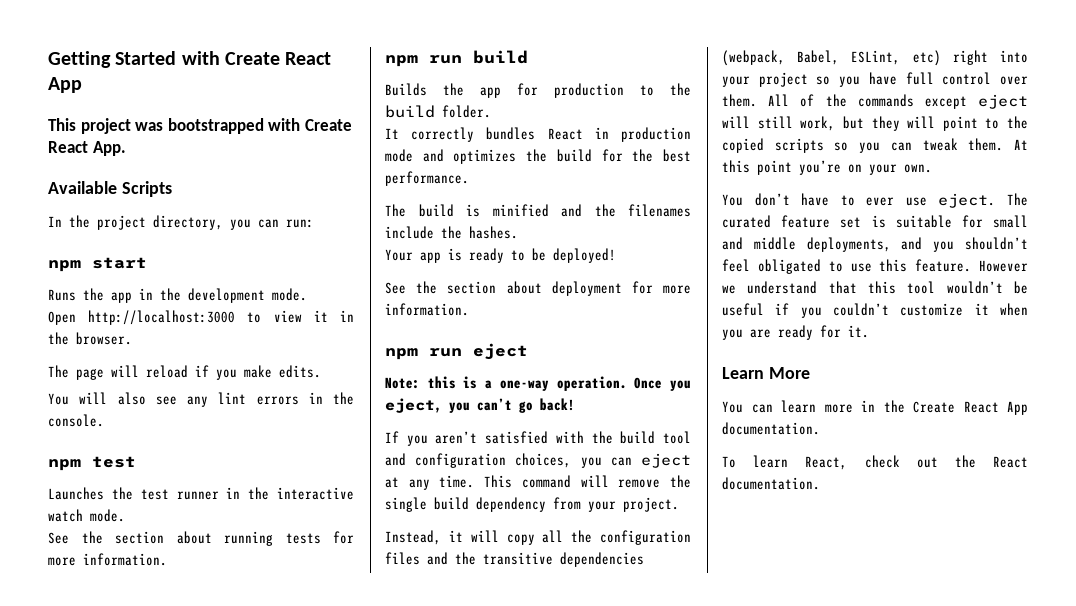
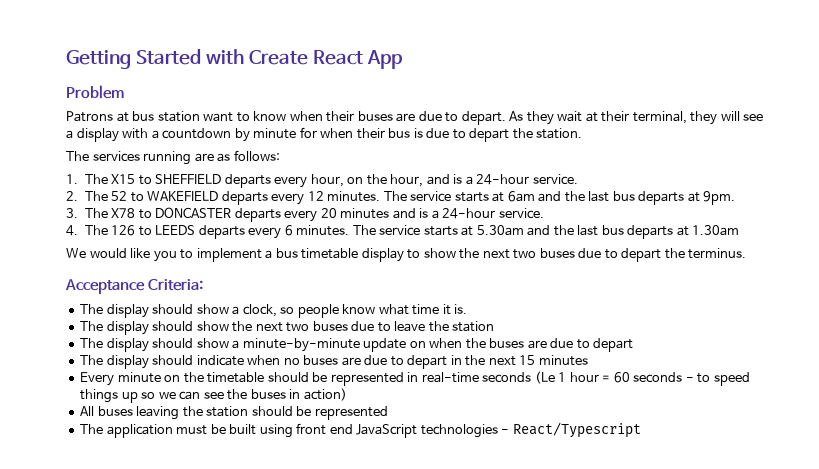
[48,118,352,134] [48,141,126,156] [48,181,172,197] [48,215,314,230] [48,257,147,272] [48,288,307,303] [48,310,354,325] [48,332,132,345] [48,365,321,380] [48,392,354,407] [48,414,104,427] [48,456,136,471] [48,487,354,500] [48,509,125,522] [48,531,354,546] [48,553,167,566] [385,50,528,67] [385,83,691,98] [385,105,491,118] [385,127,691,142] [385,149,691,164] [385,171,469,186] [385,204,691,217] [385,226,518,239] [385,248,616,263] [385,281,691,296] [385,303,469,316] [385,343,528,360] [385,376,691,391] [385,398,575,413] [385,431,691,446] [385,453,691,468] [385,475,691,490] [385,497,679,512] [385,530,691,545] [385,552,644,567] [722,50,1028,66] [722,72,1028,87] [722,94,1028,109] [722,116,1028,131] [722,138,1028,153] [722,160,932,175] [722,193,1028,208] [722,215,1028,228] [722,237,1028,252] [722,259,1028,274] [722,281,1028,294] [722,303,1028,318] [722,325,869,340] [722,367,810,379] [722,400,1028,415] [722,422,820,435] [722,455,1028,470] [722,477,820,490] This project was bootstrapped with Create React App. // Available Scripts // In the project directory, you can run: // npm start // Runs the app in the development mode. // Open http://localhost:3000 to view it in the browser. // The page will reload if you make edits. // You will also see any lint errors in the console. // npm test // Launches the test runner in the interactive watch mode. // See the section about running tests for more information. // npm run build // Builds the app for production to the build folder. // It correctly bundles React in production mode and optimizes the build for the best performance. // The build is minified and the filenames include the hashes. // Your app is ready to be deployed! // See the section about deployment for more information. // npm run eject // Note: this is a one-way operation. Once you eject, you can’t go back! // If you aren’t satisfied with the build tool and configuration choices, you can eject at any time. This command will remove the single build dependency from your project. // Instead, it will copy all the configuration files and the transitive dependencies (webpack, Babel, ESLint, etc) right into your project so you have full control over them. All of the commands except eject will still work, but they will point to the copied scripts so you can tweak them. At this point you’re on your own. // You don’t have to ever use eject. The curated feature set is suitable for small and middle deployments, and you shouldn’t feel obligated to use this feature. However we understand that this tool wouldn’t be useful if you couldn’t customize it when you are ready for it. // Learn More // You can learn more in the Create React App documentation. // To learn React, check out the React documentation. -> [66,85,124,99] [66,111,764,125] [66,127,583,142] [66,150,280,165] [66,174,578,188] [66,191,736,205] [66,207,544,222] [66,225,740,239] [66,248,747,262] [65,279,203,294] [80,304,468,318] [80,321,495,335] [80,338,634,352] [80,355,588,369] [80,371,750,386] [80,388,347,403] [80,406,388,420] [80,422,641,438] Problem // Patrons at bus station want to know when their buses are due to depart. As they wait at their terminal, they will see a display with a countdown by minute for when their bus is due to depart the station. // The services running are as follows: // 1. The X15 to SHEFFIELD departs every hour, on the hour, and is a 24-hour service. // 2. The 52 to WAKEFIELD departs every 12 minutes. The service starts at 6am and the last bus departs at 9pm. // 3. The X78 to DONCASTER departs every 20 minutes and is a 24-hour service. // 4. The 126 to LEEDS departs every 6 minutes. The service starts at 5.30am and the last bus departs at 1.30am // We would like you to implement a bus timetable display to show the next two buses due to depart the terminus. // Acceptance Criteria: // The display should show a clock, so people know what time it is. // The display should show the next two buses due to leave the station // The display should show a minute-by-minute update on when the buses are due to depart // The display should indicate when no buses are due to depart in the next 15 minutes // Every minute on the timetable should be represented in real-time seconds (Le 1 hour = 60 seconds - to speed things up so we can see the buses in action) // All buses leaving the station should be represented // The application must be built using front end JavaScript technologies - React/Typescript

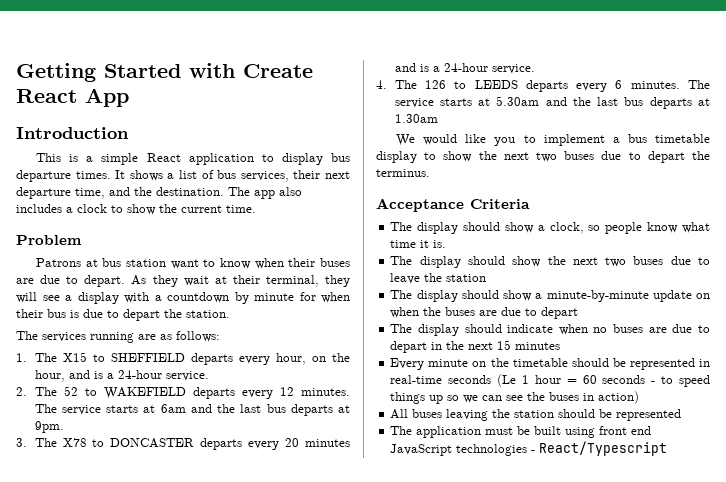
(402, 59) none -> [16,127,129,139] [36,153,350,165] [16,170,350,182] [16,187,302,199] [16,204,256,215] // Introduction // This is a simple React application to display bus departure times. It shows a list of bus services, their next departure time, and the destination. The app also includes a clock to show the current time.
[147,279,203,291] Criteria: -> [470,199,530,209] Criteria

